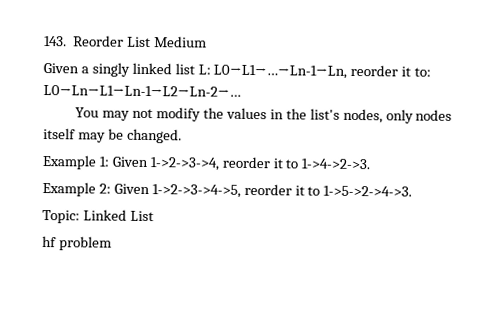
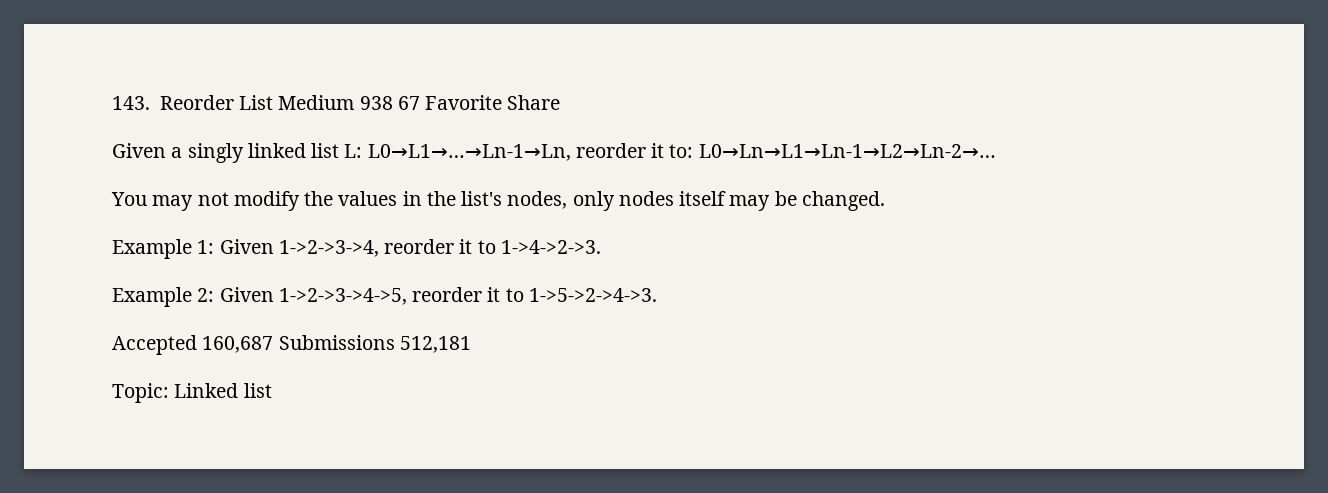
(208, 42) none -> [359,95,561,110] 938 67 Favorite Share
(413, 191) none -> [112,335,471,355] // Accepted 160,687 Submissions 512,181
[129,210,154,222] [42,235,112,251] List // hf problem -> [243,383,272,398] list

